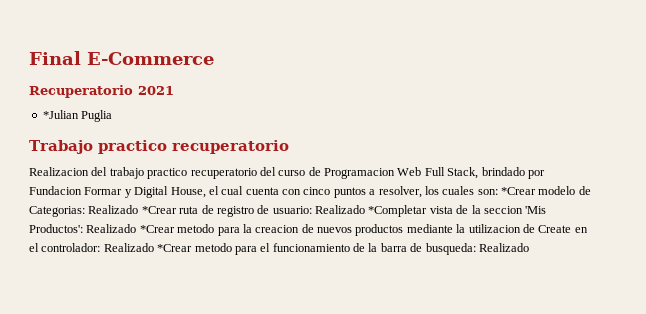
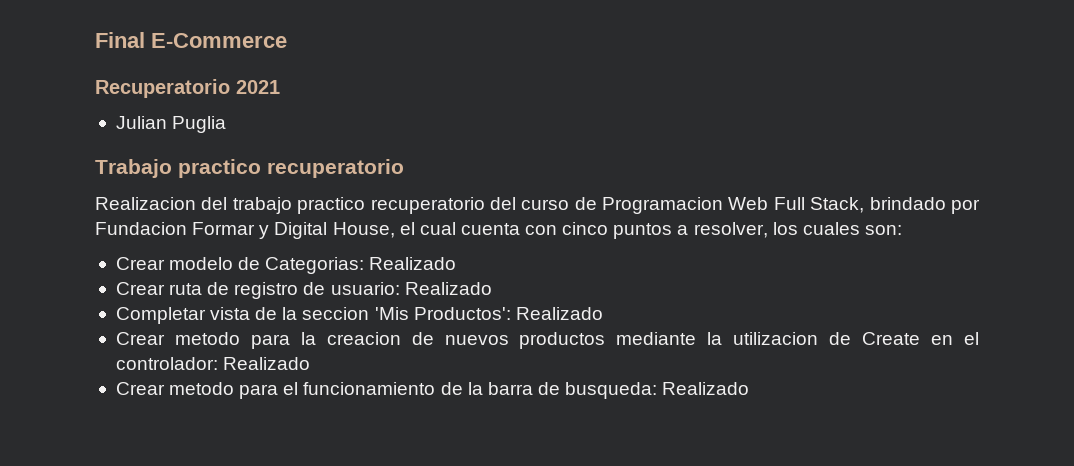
[42,110,79,119] *Julian -> [115,116,167,129] Julian
[501,187,536,195] *Crear -> [115,257,165,270] // Crear
[141,206,177,214] *Crear -> [115,282,165,295] // Crear
[368,205,428,217] *Completar -> [115,307,206,324] // Completar
[139,225,175,233] *Crear -> [115,332,165,345] // Crear
[157,244,193,252] *Crear -> [115,382,165,395] // Crear

